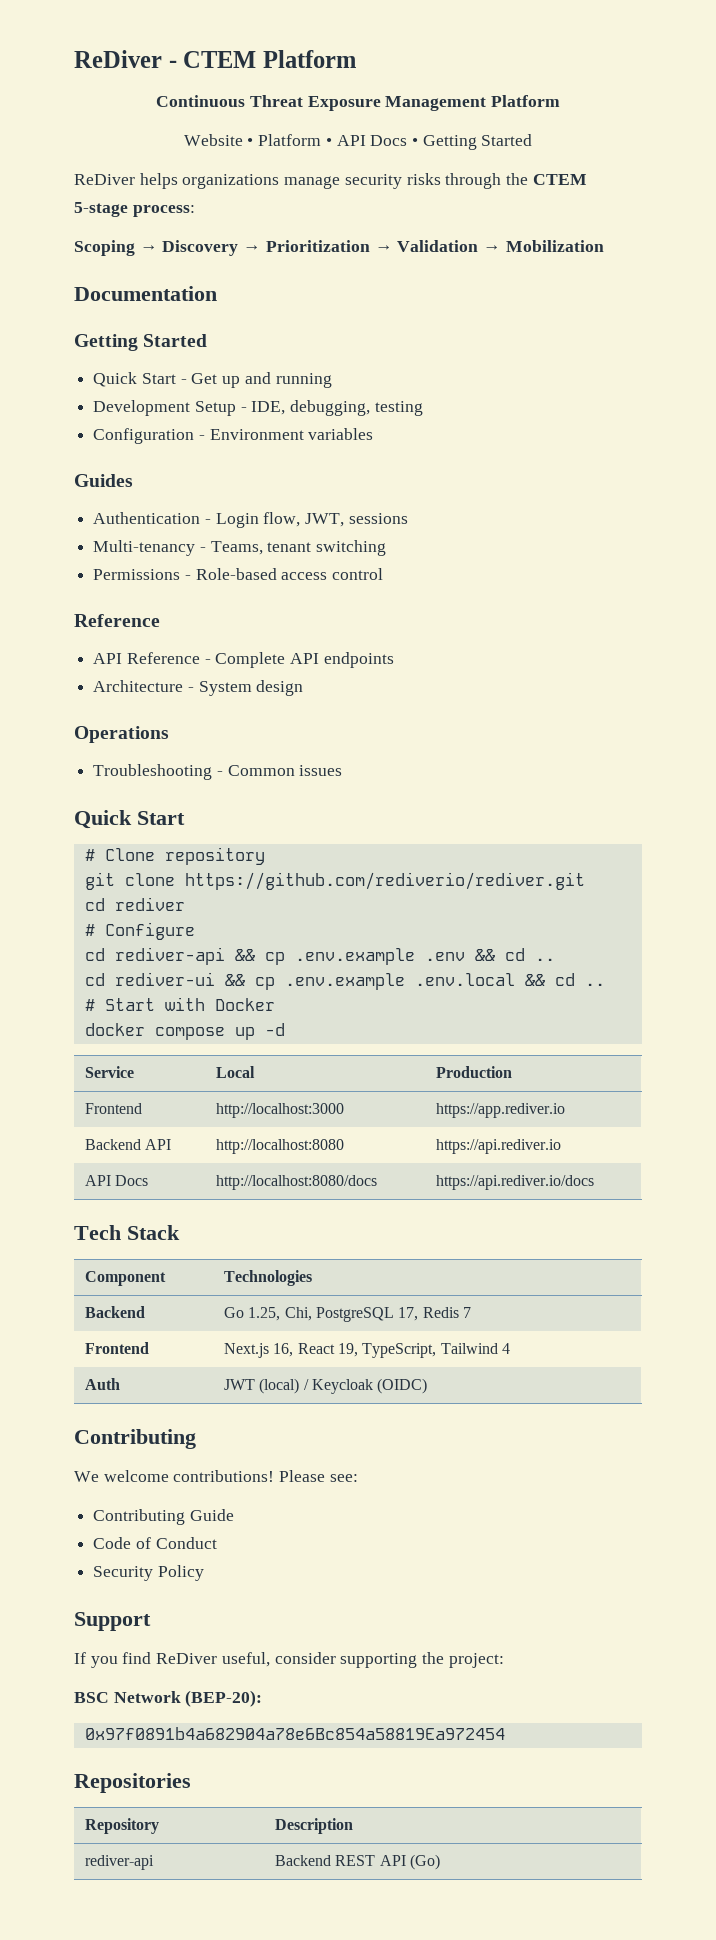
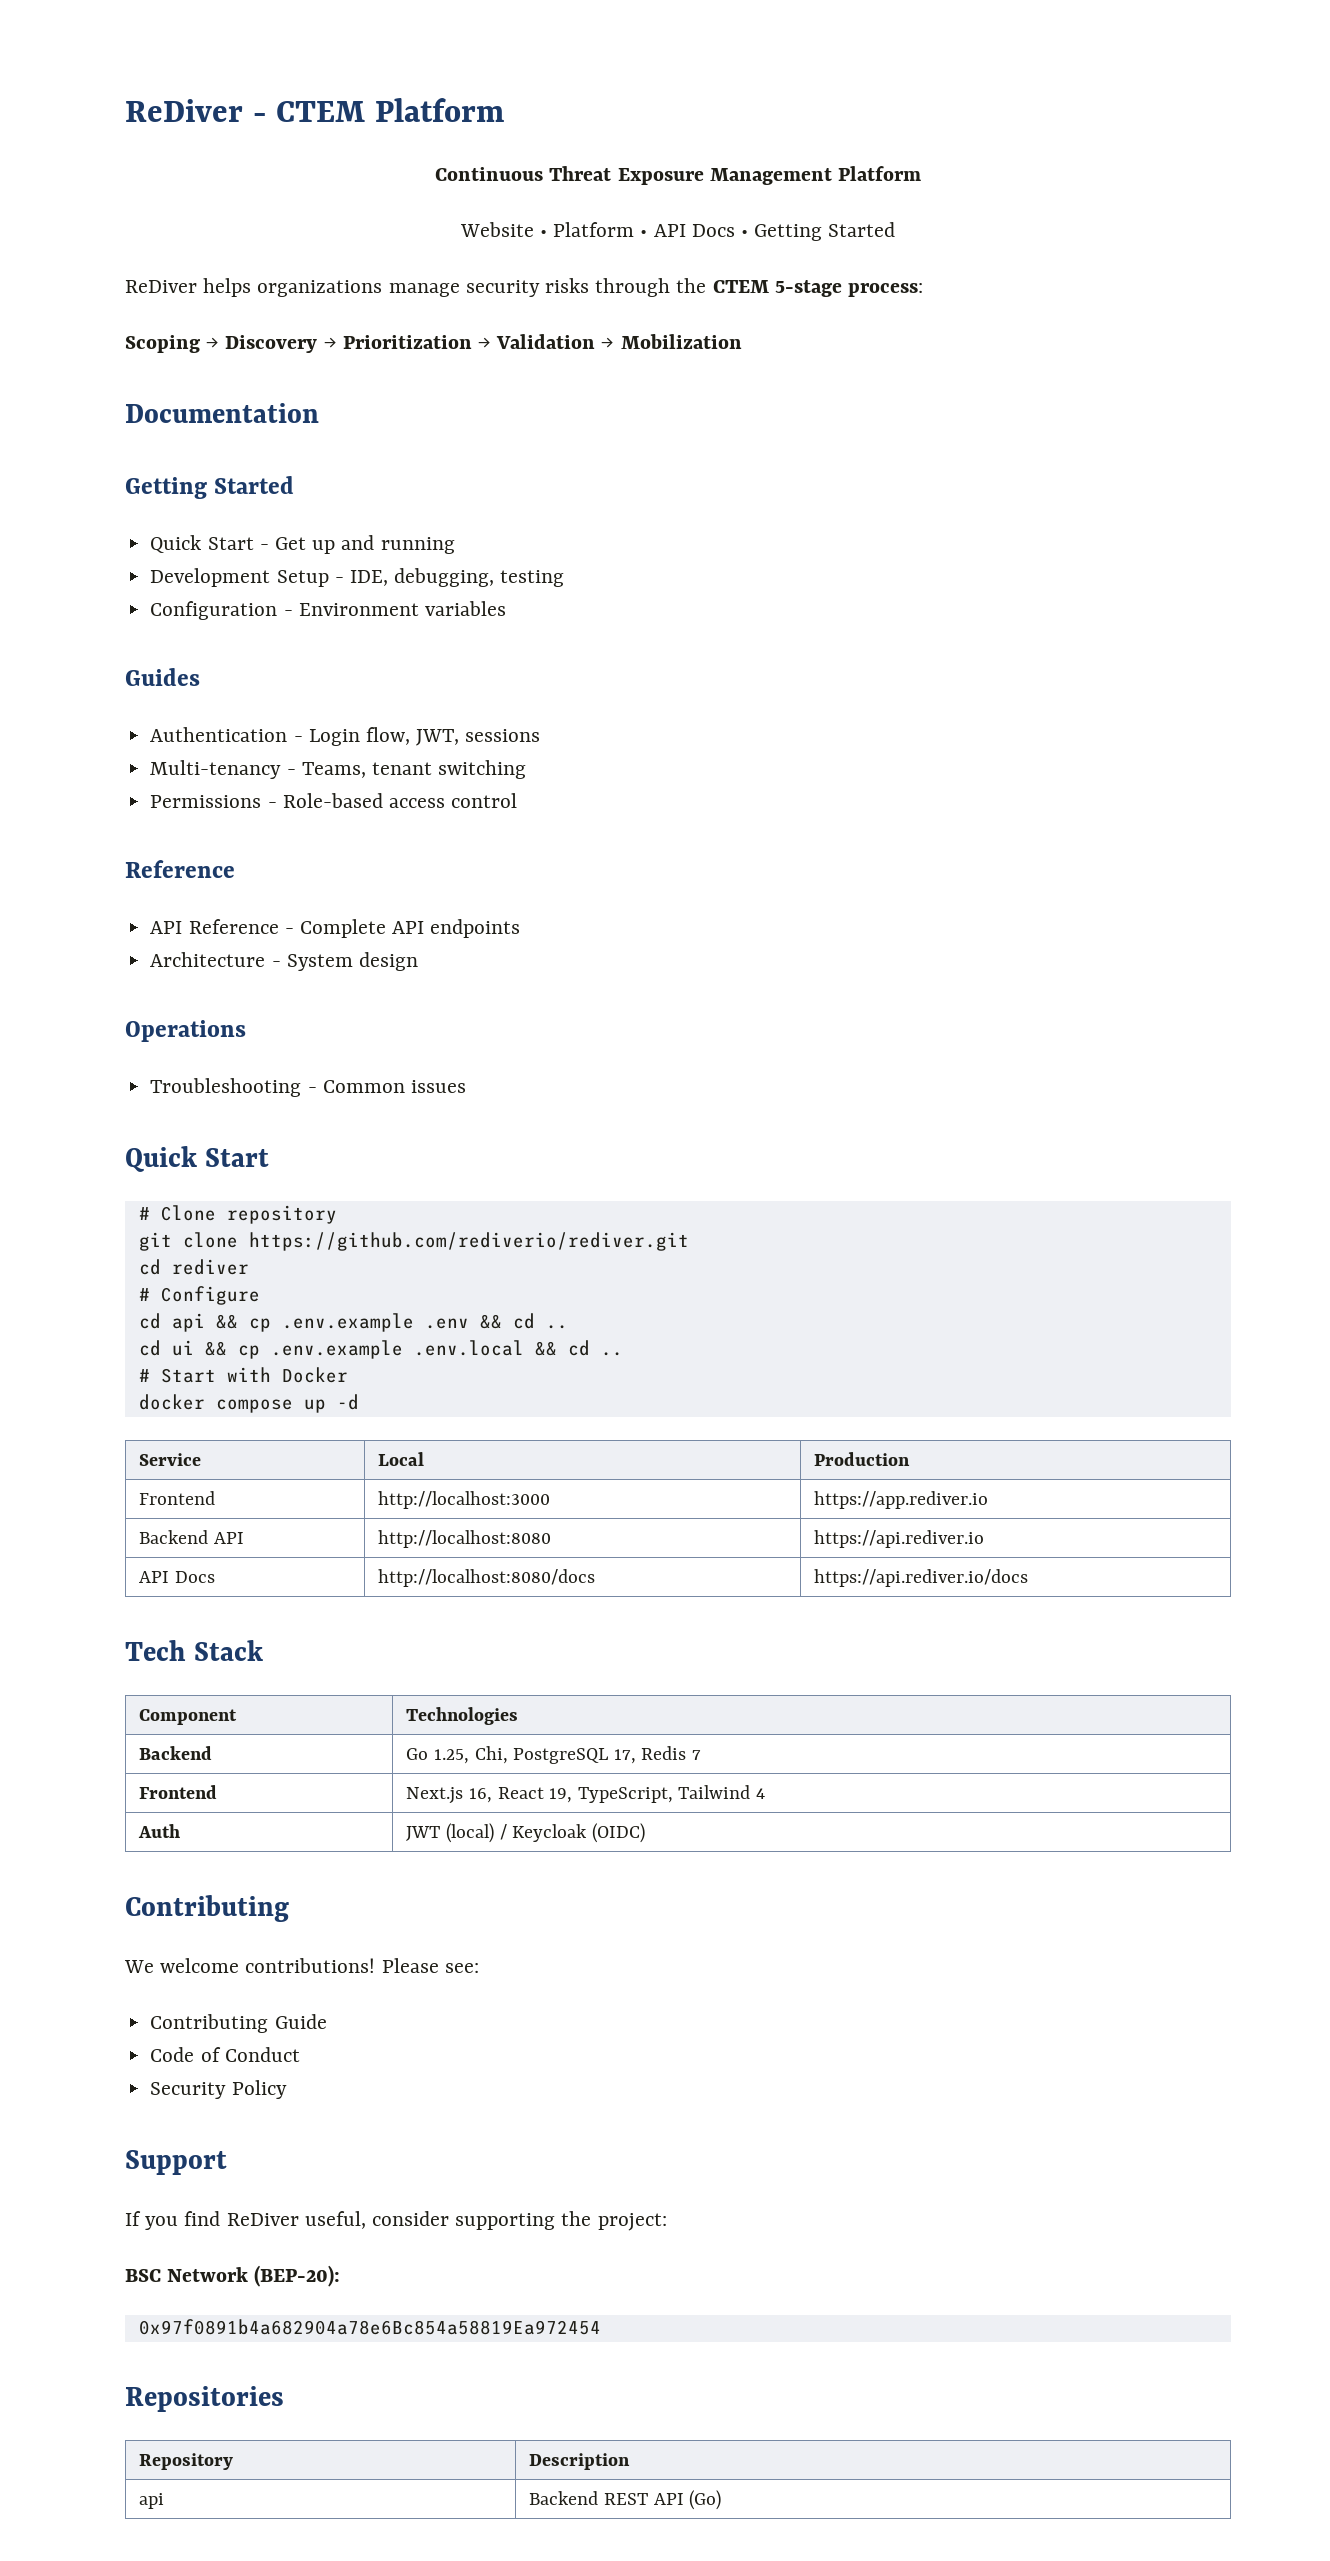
[114,947,225,965] rediver-api -> [171,1313,205,1332] api
[114,972,215,986] rediver-ui -> [171,1340,194,1356] ui
[85,1855,155,1870] rediver-api -> [139,2493,165,2509] api

